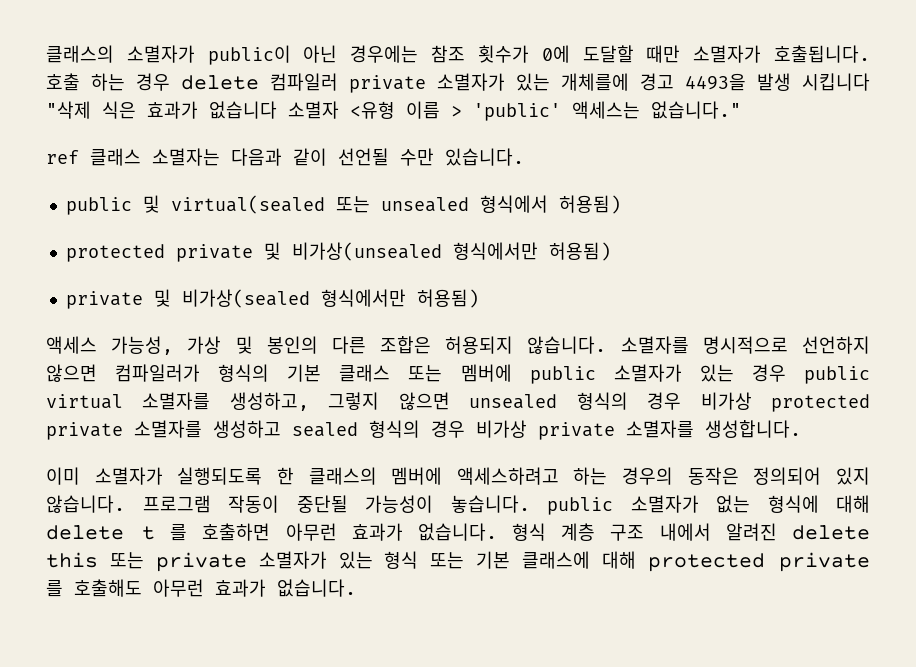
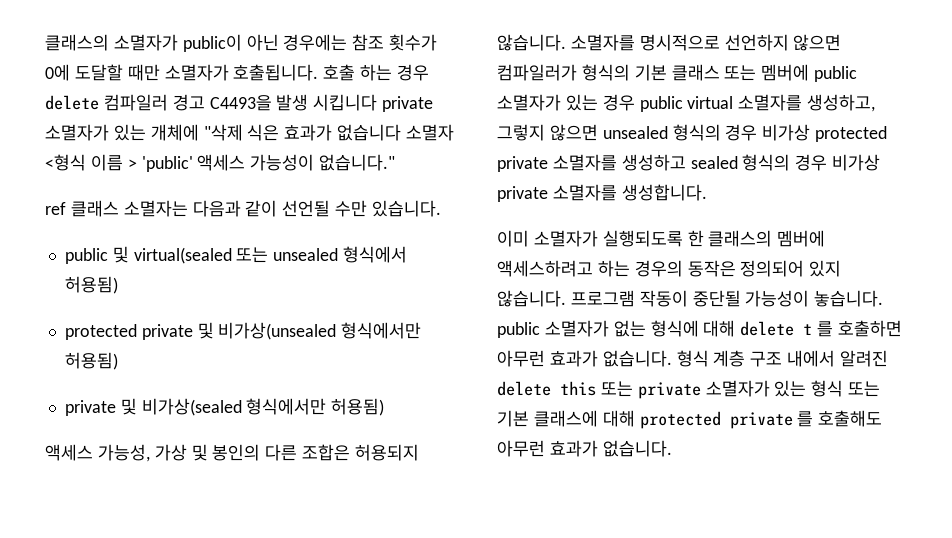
[349,73,870,93] private 소멸자가 있는 개체를에 경고 4493을 발생 시킵니다 -> [172,94,434,112] [45,124,199,141] 경고 C4493을 발생 시킵니다 private 소멸자가 있는 개체에
[350,101,395,119] <유형 -> [45,154,86,171] <형식
[572,101,640,119] 액세스는 -> [197,154,315,171] 액세스 가능성이

